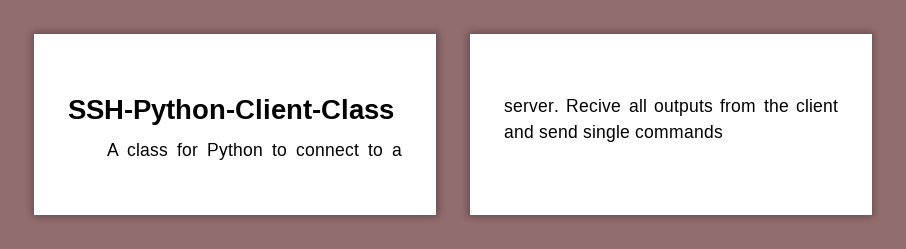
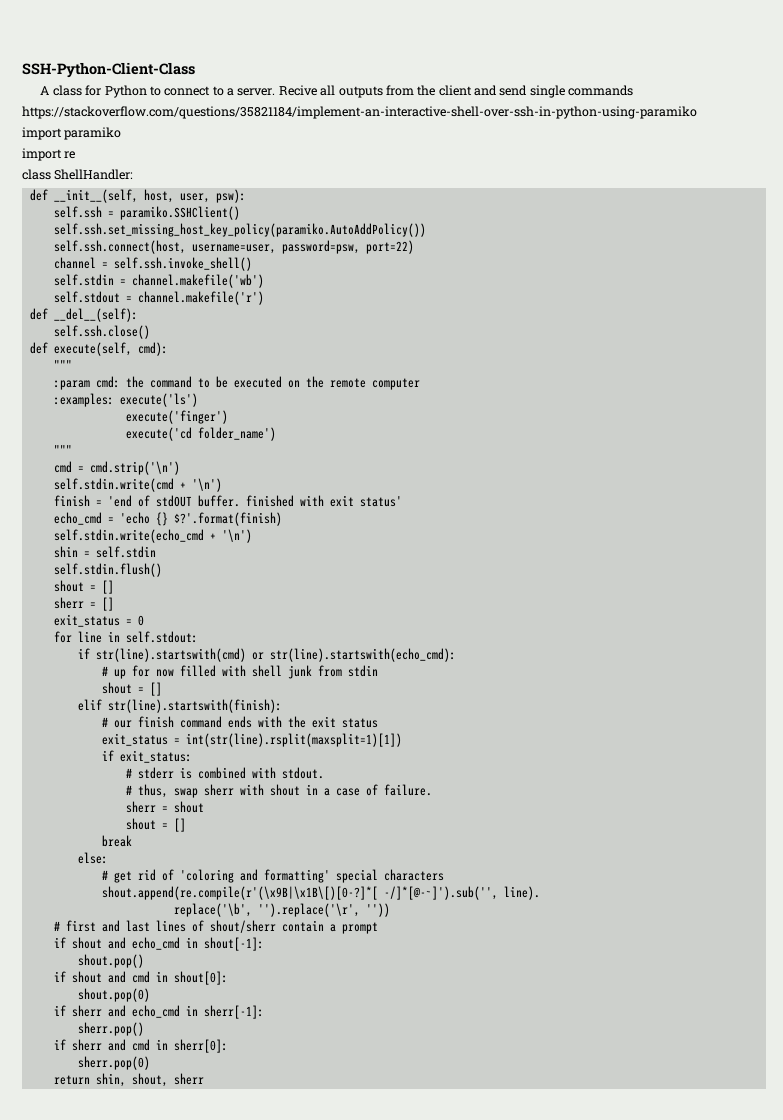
(723, 131) none -> [22,106,697,119] [22,127,122,140] [22,148,76,161] [22,169,134,180] [29,189,246,203] [53,206,240,220] [53,223,426,237] [53,240,414,254] [53,257,252,271] [53,274,264,288] [53,291,264,305] [29,308,138,322] [53,325,150,339] [29,342,168,356] [53,360,72,370] [53,376,420,390] [53,393,198,407] [125,410,228,424] [125,427,276,441] [53,445,72,455] [53,461,180,475] [53,478,222,492] [53,495,402,507] [53,512,282,526] [53,529,252,543] [53,546,156,558] [53,563,162,577] [53,580,114,594] [53,597,114,611] [53,614,144,627] [53,631,198,643] [77,648,456,662] [101,665,378,679] [101,682,162,696] [77,699,282,713] [101,716,378,728] [101,733,402,747] [101,750,192,763] [125,767,324,779] [125,784,432,798] [125,801,204,813] [125,818,186,832] [101,835,132,847] [77,852,108,864] [101,869,444,883] [101,886,540,900] [173,903,390,917] [53,920,378,934] [53,937,264,951] [77,954,144,968] [53,971,228,985] [77,988,150,1002] [53,1005,264,1019] [77,1022,144,1036] [53,1039,228,1053] [77,1056,150,1070] [53,1073,204,1087] // https://stackoverflow.com/questions/35821184/implement-an-interactive-shell-over-ssh-in-python-using-paramiko // import paramiko // import re // class ShellHandler: // def __init__(self, host, user, psw): // self.ssh = paramiko.SSHClient() // self.ssh.set_missing_host_key_policy(paramiko.AutoAddPolicy()) // self.ssh.connect(host, username=user, password=psw, port=22) // channel = self.ssh.invoke_shell() // self.stdin = channel.makefile('wb') // self.stdout = channel.makefile('r') // def __del__(self): // self.ssh.close() // def execute(self, cmd): // """ // :param cmd: the command to be executed on the remote computer // :examples: execute('ls') // execute('finger') // execute('cd folder_name') // """ // cmd = cmd.strip('\n') // self.stdin.write(cmd + '\n') // finish = 'end of stdOUT buffer. finished with exit status' // echo_cmd = 'echo {} $?'.format(finish) // self.stdin.write(echo_cmd + '\n') // shin = self.stdin // self.stdin.flush() // shout = [] // sherr = [] // exit_status = 0 // for line in self.stdout: // if str(line).startswith(cmd) or str(line).startswith(echo_cmd): // # up for now filled with shell junk from stdin // shout = [] // elif str(line).startswith(finish): // # our finish command ends with the exit status // exit_status = int(str(line).rsplit(maxsplit=1)[1]) // if exit_status: // # stderr is combined with stdout. // # thus, swap sherr with shout in a case of failure. // sherr = shout // shout = [] // break // else: // # get rid of 'coloring and formatting' special characters // shout.append(re.compile(r'(\x9B|\x1B\[)[0-?]*[ -/]*[@-~]').sub('', line). // replace('\b', '').replace('\r', '')) // # first and last lines of shout/sherr contain a prompt // if shout and echo_cmd in shout[-1]: // shout.pop() // if shout and cmd in shout[0]: // shout.pop(0) // if sherr and echo_cmd in sherr[-1]: // sherr.pop() // if sherr and cmd in sherr[0]: // sherr.pop(0) // return shin, shout, sherr

